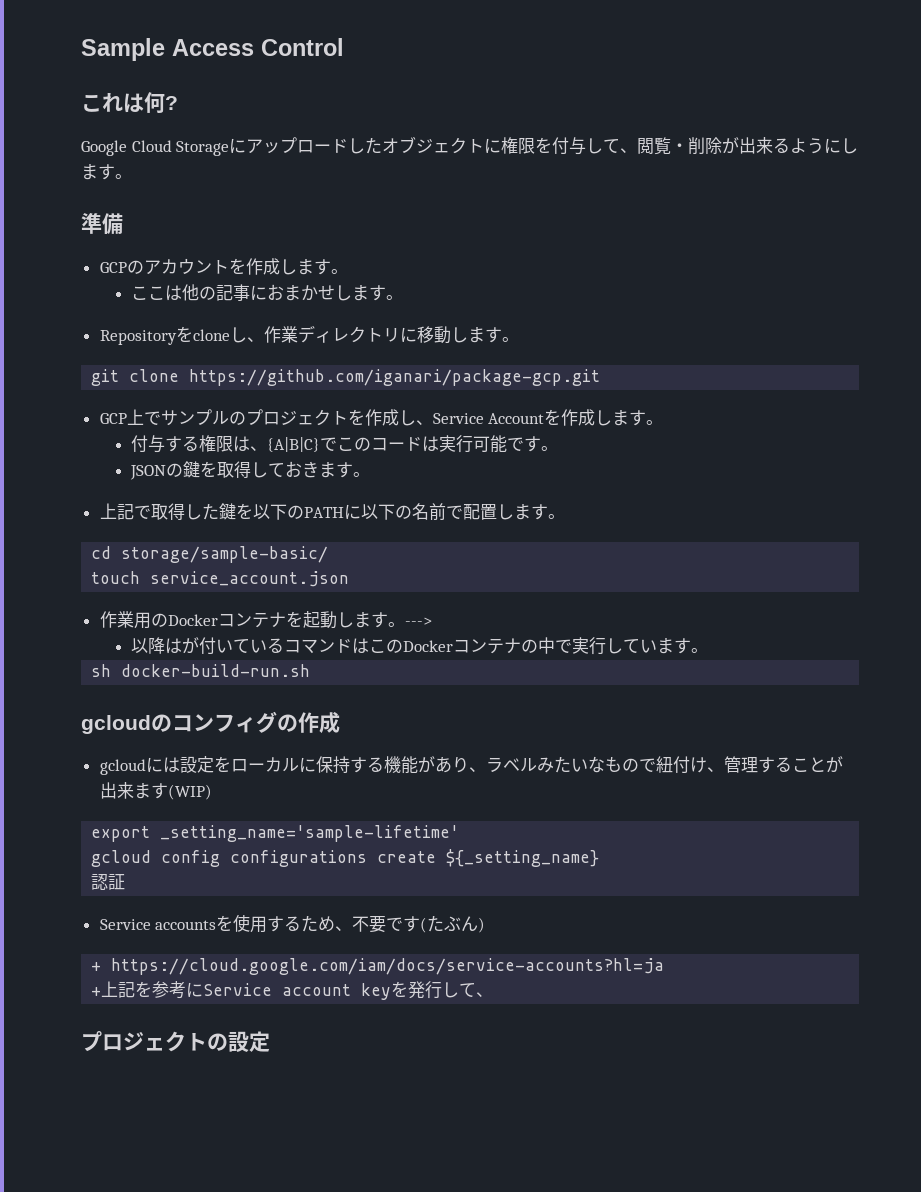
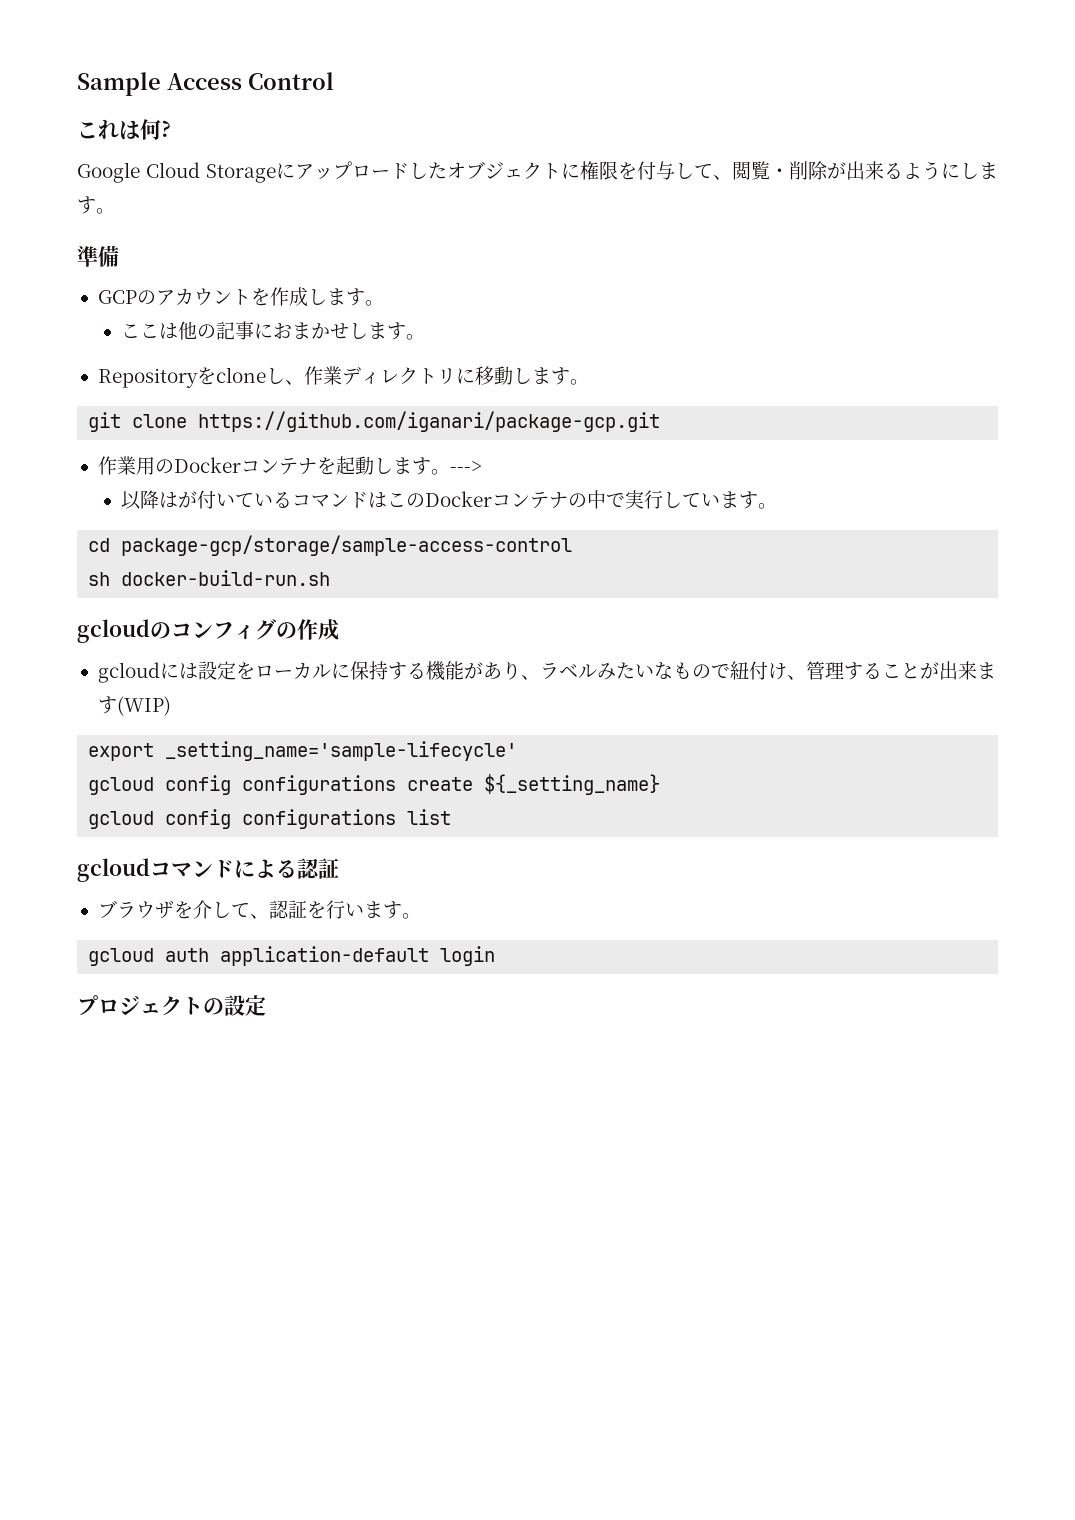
[99,409,664,426] [130,435,558,453] [129,461,370,480] [99,503,565,521] [91,546,329,563] [91,571,350,587] // GCP上でサンプルのプロジェクトを作成し、Service Accountを作成します。 // 付与する権限は、{A|B|C}でこのコードは実行可能です。 // JSONの鍵を取得しておきます。 // 上記で取得した鍵を以下のPATHに以下の名前で配置します。 // cd storage/sample-basic/ // touch service_account.json -> (661, 421) none
(708, 650) none -> [88,535,573,556] // cd package-gcp/storage/sample-access-control
[160,825,460,842] _setting_name='sample-lifetime' -> [165,741,518,761] _setting_name='sample-lifecycle'
[91,873,126,890] [99,914,486,933] [91,958,665,975] [91,981,494,1000] 認証 // Service accountsを使用するため、不要です(たぶん) // + https://cloud.google.com/iam/docs/service-accounts?hl=ja // +上記を参考にService account keyを発行して、 -> [88,809,452,829] [77,858,339,882] [97,900,421,919] [88,946,496,966] gcloud config configurations list // gcloudコマンドによる認証 // ブラウザを介して、認証を行います。 // gcloud auth application-default login

